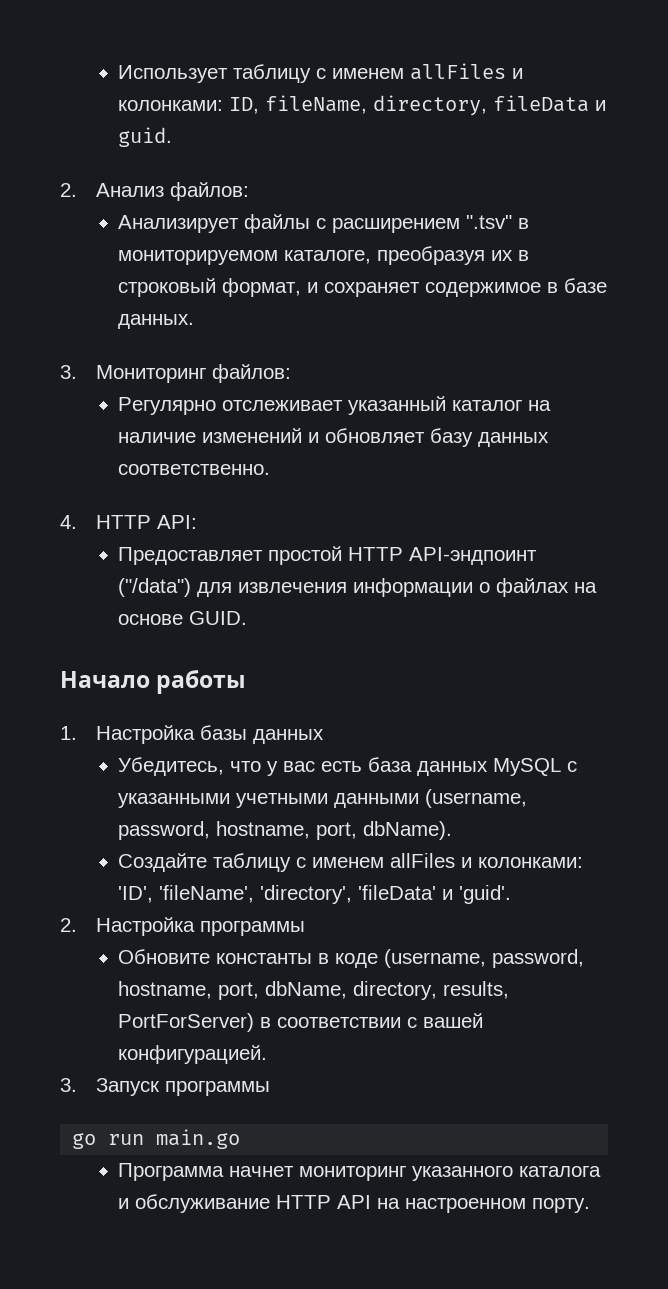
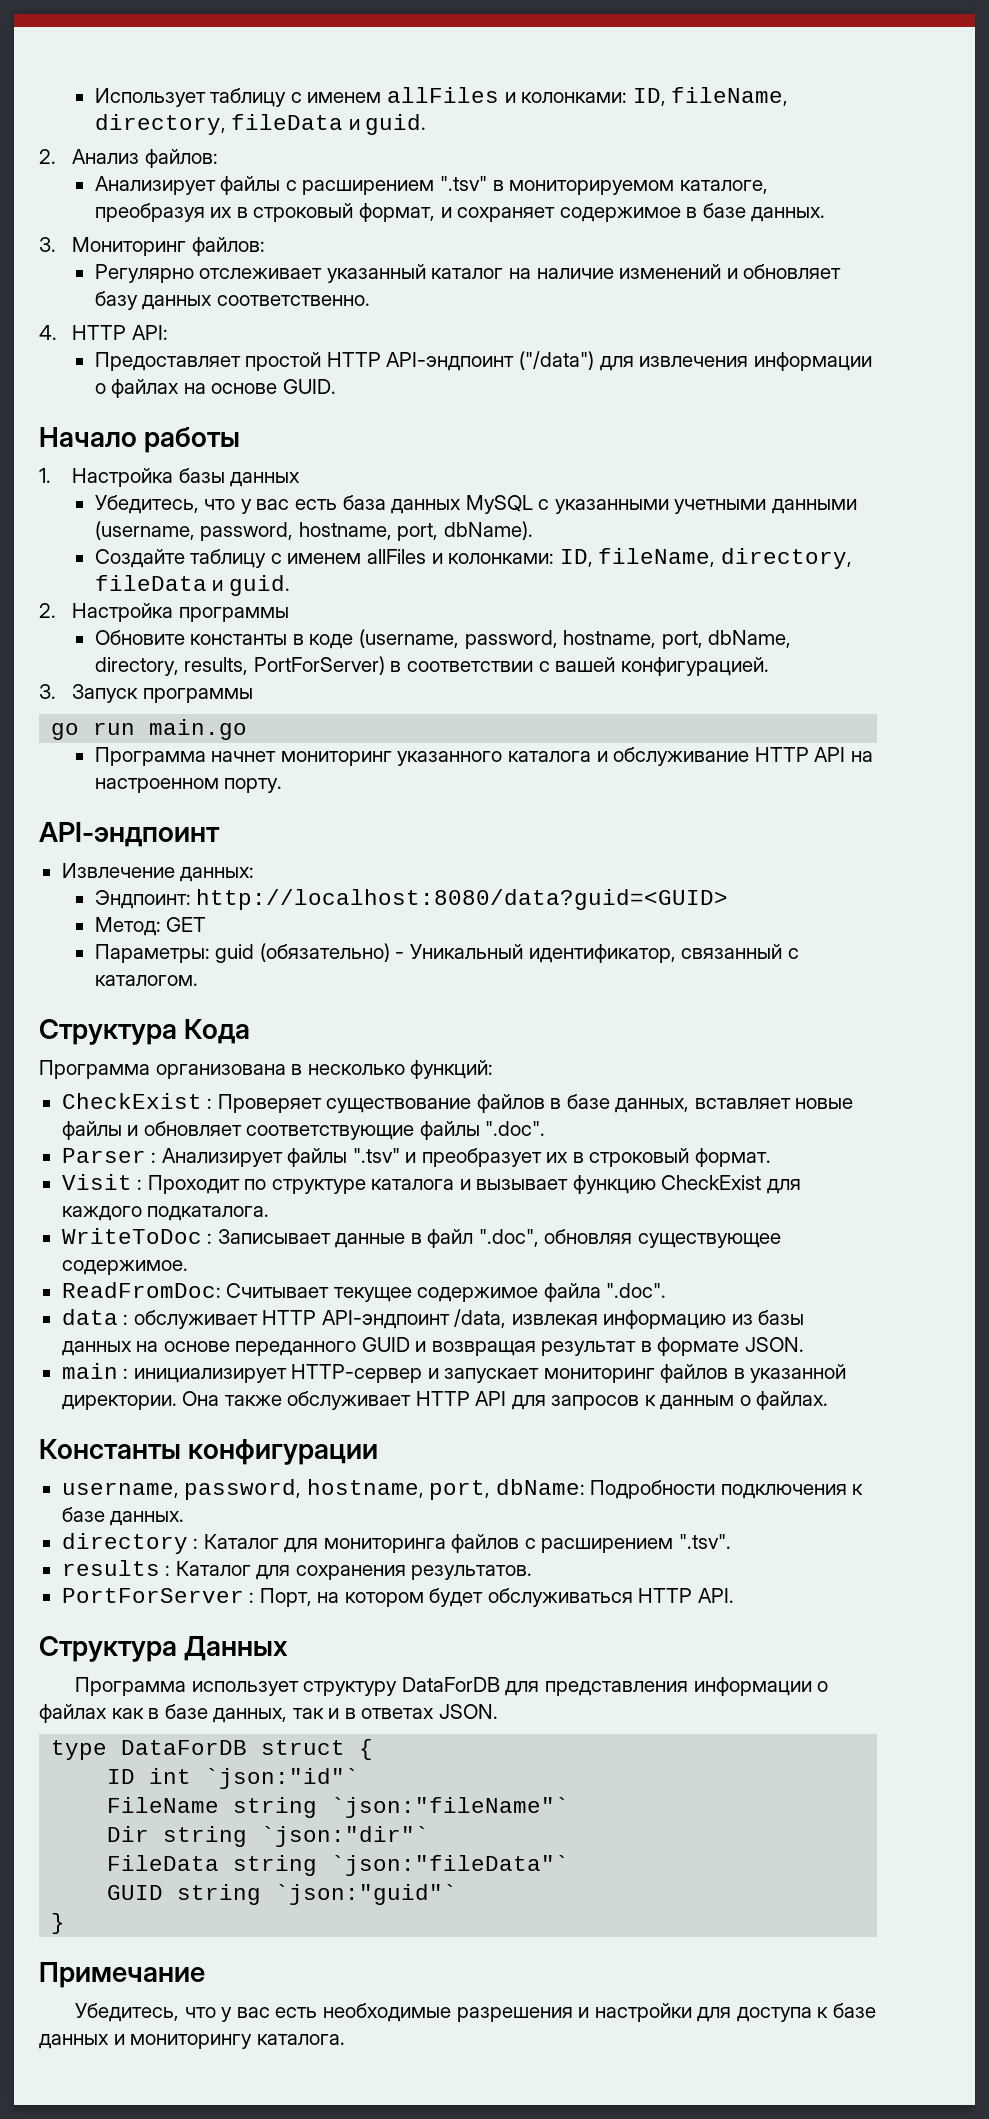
[118,885,512,904] 'ID', 'fileName', 'directory', 'fileData' и 'guid'. -> [559,548,852,569] [94,575,290,596] ID, fileName, directory, fileData и guid.
(591, 1205) none -> [39,822,220,847] [61,863,255,882] [94,889,729,910] [94,917,207,936] [94,943,799,963] [94,975,198,986] [39,1019,251,1045] [39,1060,494,1079] [61,1093,854,1113] [61,1121,546,1140] [61,1148,771,1167] [61,1174,801,1194] [61,1206,270,1221] [61,1228,781,1248] [61,1260,188,1275] [61,1282,667,1302] [61,1309,805,1329] [61,1337,804,1356] [61,1363,847,1383] [61,1391,829,1410] [39,1439,379,1465] [61,1479,864,1500] [61,1507,185,1526] [61,1533,731,1554] [61,1560,533,1580] [61,1588,734,1607] [39,1636,289,1662] [75,1677,829,1696] [39,1704,498,1723] [51,1739,374,1760] [107,1768,360,1789] [107,1797,570,1818] [107,1826,430,1847] [107,1855,570,1876] [107,1884,458,1905] [51,1913,66,1934] [39,1962,205,1988] [75,2003,876,2022] [39,2034,345,2049] // API-эндпоинт // Извлечение данных: // Эндпоинт: http://localhost:8080/data?guid=<GUID> // Метод: GET // Параметры: guid (обязательно) - Уникальный идентификатор, связанный с каталогом. // Структура Кода // Программа организована в несколько функций: // CheckExist : Проверяет существование файлов в базе данных, вставляет новые файлы и обновляет соответствующие файлы ".doc". // Parser : Анализирует файлы ".tsv" и преобразует их в строковый формат. // Visit : Проходит по структуре каталога и вызывает функцию CheckExist для каждого подкаталога. // WriteToDoc : Записывает данные в файл ".doc", обновляя существующее содержимое. // ReadFromDoc: Считывает текущее содержимое файла ".doc". // data : обслуживает HTTP API-эндпоинт /data, извлекая информацию из базы данных на основе переданного GUID и возвращая результат в формате JSON. // main : инициализирует HTTP-сервер и запускает мониторинг файлов в указанной директории. Она также обслуживает HTTP API для запросов к данным о файлах. // Константы конфигурации // username, password, hostname, port, dbName: Подробности подключения к базе данных. // directory : Каталог для мониторинга файлов с расширением ".tsv". // results : Каталог для сохранения результатов. // PortForServer : Порт, на котором будет обслуживаться HTTP API. // Структура Данных // Программа использует структуру DataForDB для представления информации о файлах как в базе данных, так и в ответах JSON. // type DataForDB struct { // ID int `json:"id"` // FileName string `json:"fileName"` // Dir string `json:"dir"` // FileData string `json:"fileData"` // GUID string `json:"guid"` // } // Примечание // Убедитесь, что у вас есть необходимые разрешения и настройки для доступа к базе данных и мониторингу каталога.

